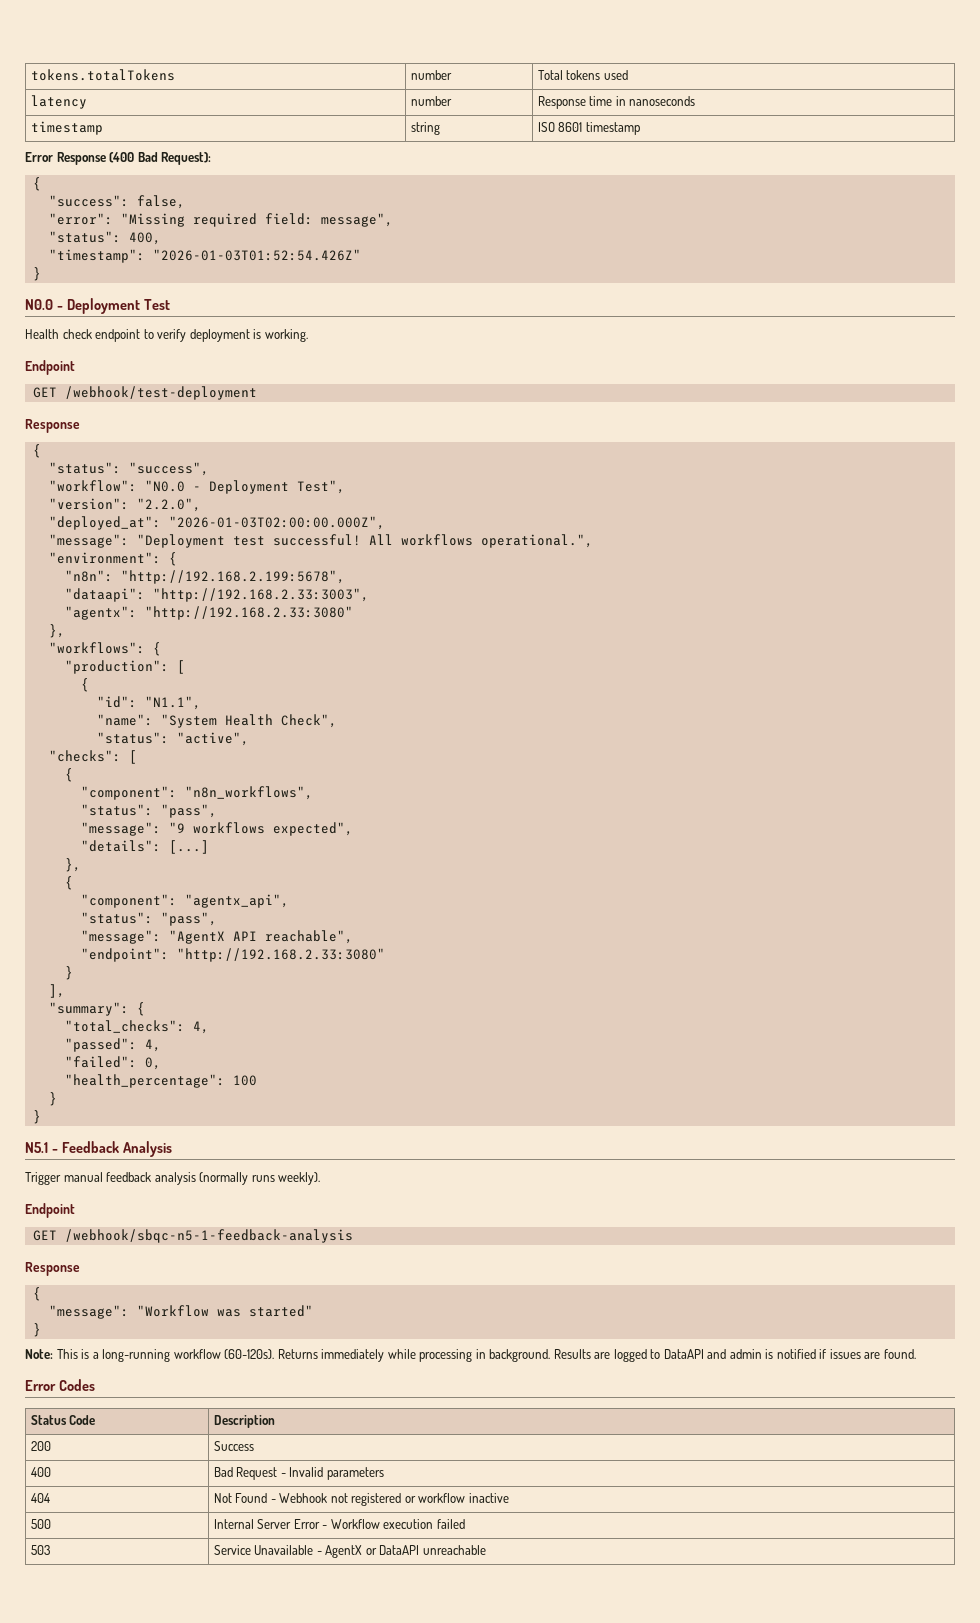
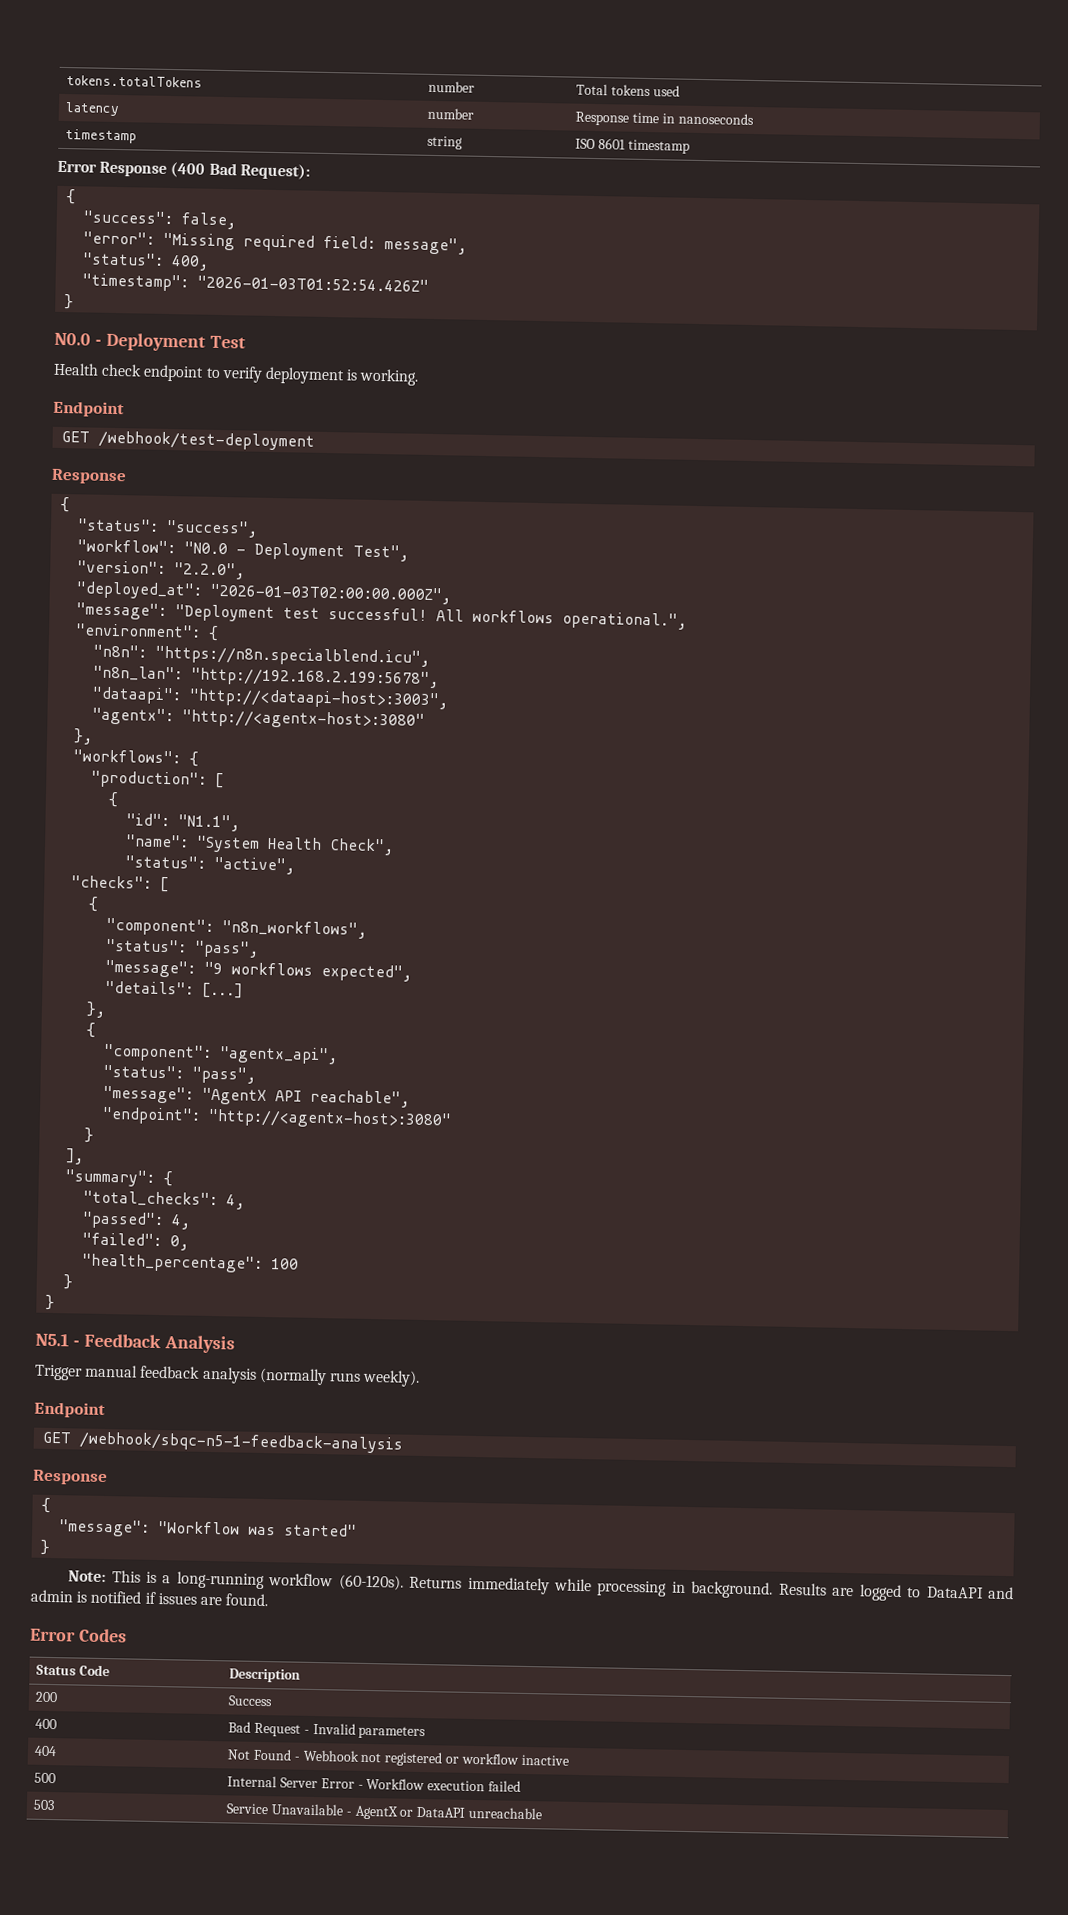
(113, 576) none -> [155,645,431,667] [93,665,184,682] "https://n8n.specialblend.icu", // "n8n_lan":
[152,588,369,602] "http://192.168.2.33:3003", -> [189,688,449,710] "http://<dataapi-host>:3003",
[144,606,353,620] "http://192.168.2.33:3080" -> [182,709,426,730] "http://<agentx-host>:3080"
[176,948,385,962] "http://192.168.2.33:3080" -> [208,1108,453,1130] "http://<agentx-host>:3080"

